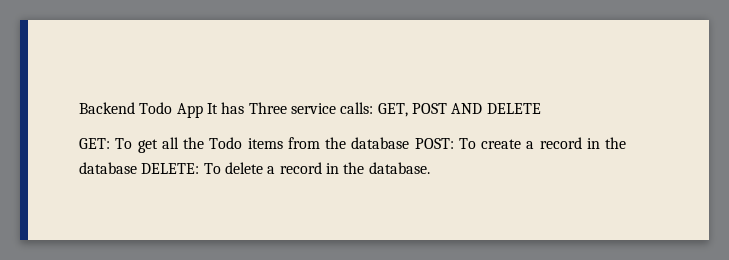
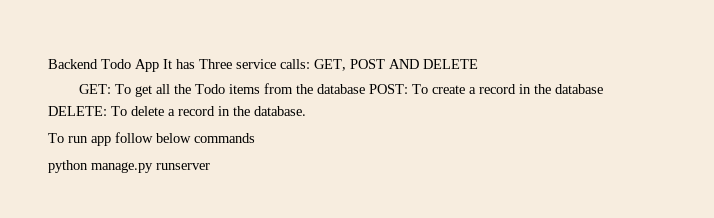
(430, 168) none -> [48,132,255,146] [48,160,210,173] // To run app follow below commands // python manage.py runserver

